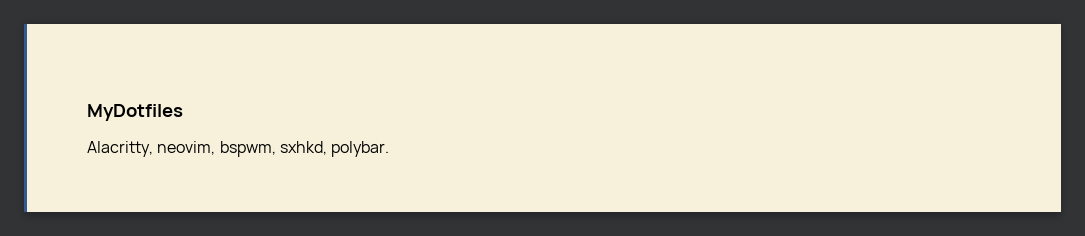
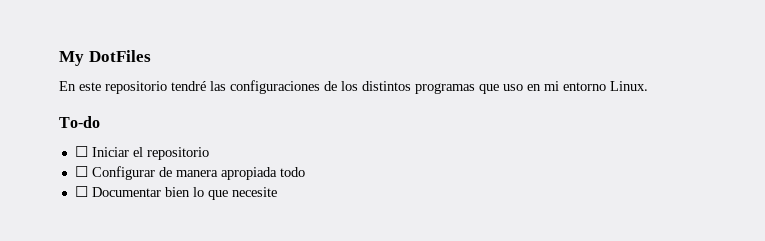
[87,104,183,121] [87,141,390,157] MyDotfiles // Alacritty, neovim, bspwm, sxhkd, polybar. -> [59,50,151,66] [59,80,648,94] [59,116,100,128] [74,146,209,160] [74,166,305,180] [74,186,277,200] My DotFiles // En este repositorio tendré las configuraciones de los distintos programas que uso en mi entorno Linux. // To-do // ☐ Iniciar el repositorio // ☐ Configurar de manera apropiada todo // ☐ Documentar bien lo que necesite

